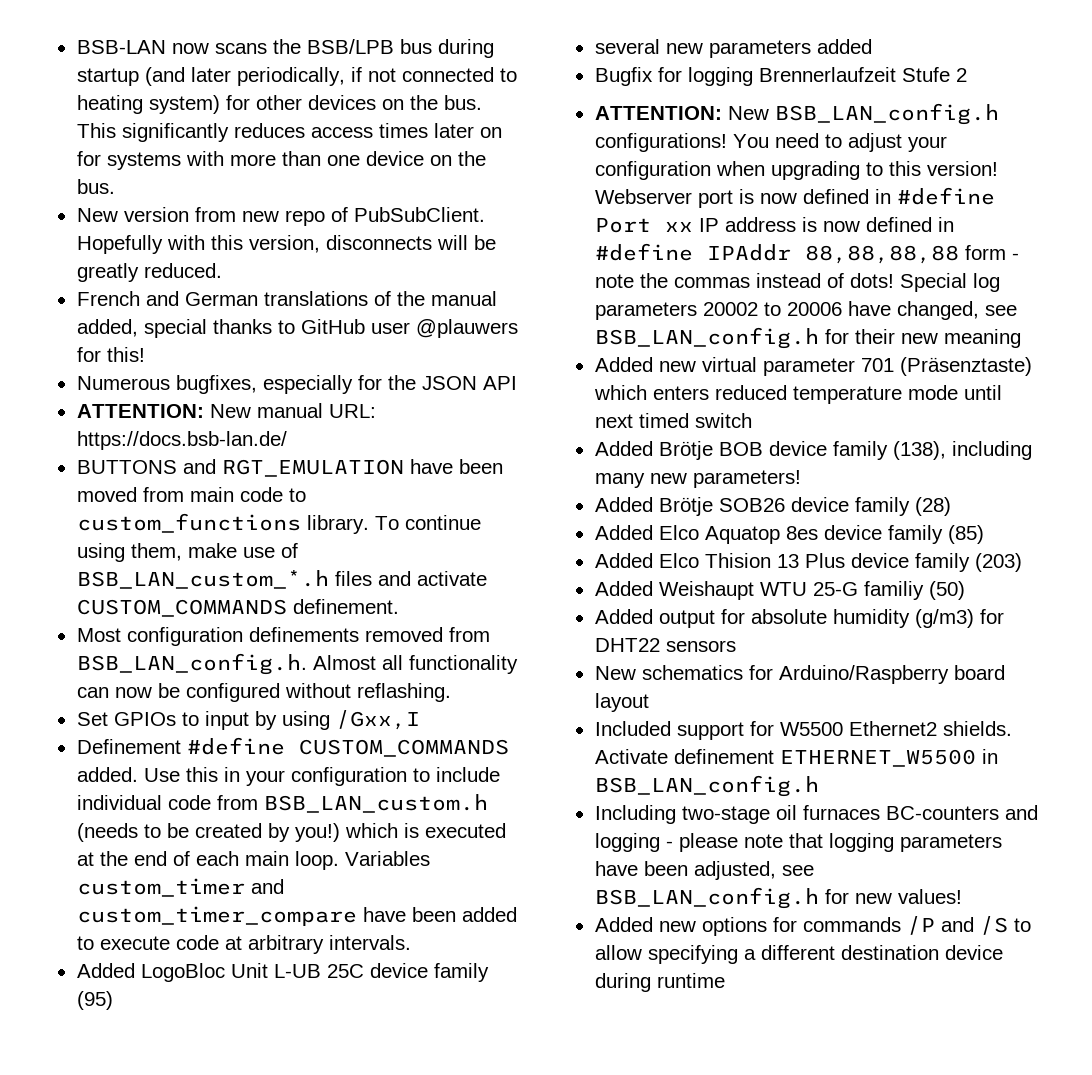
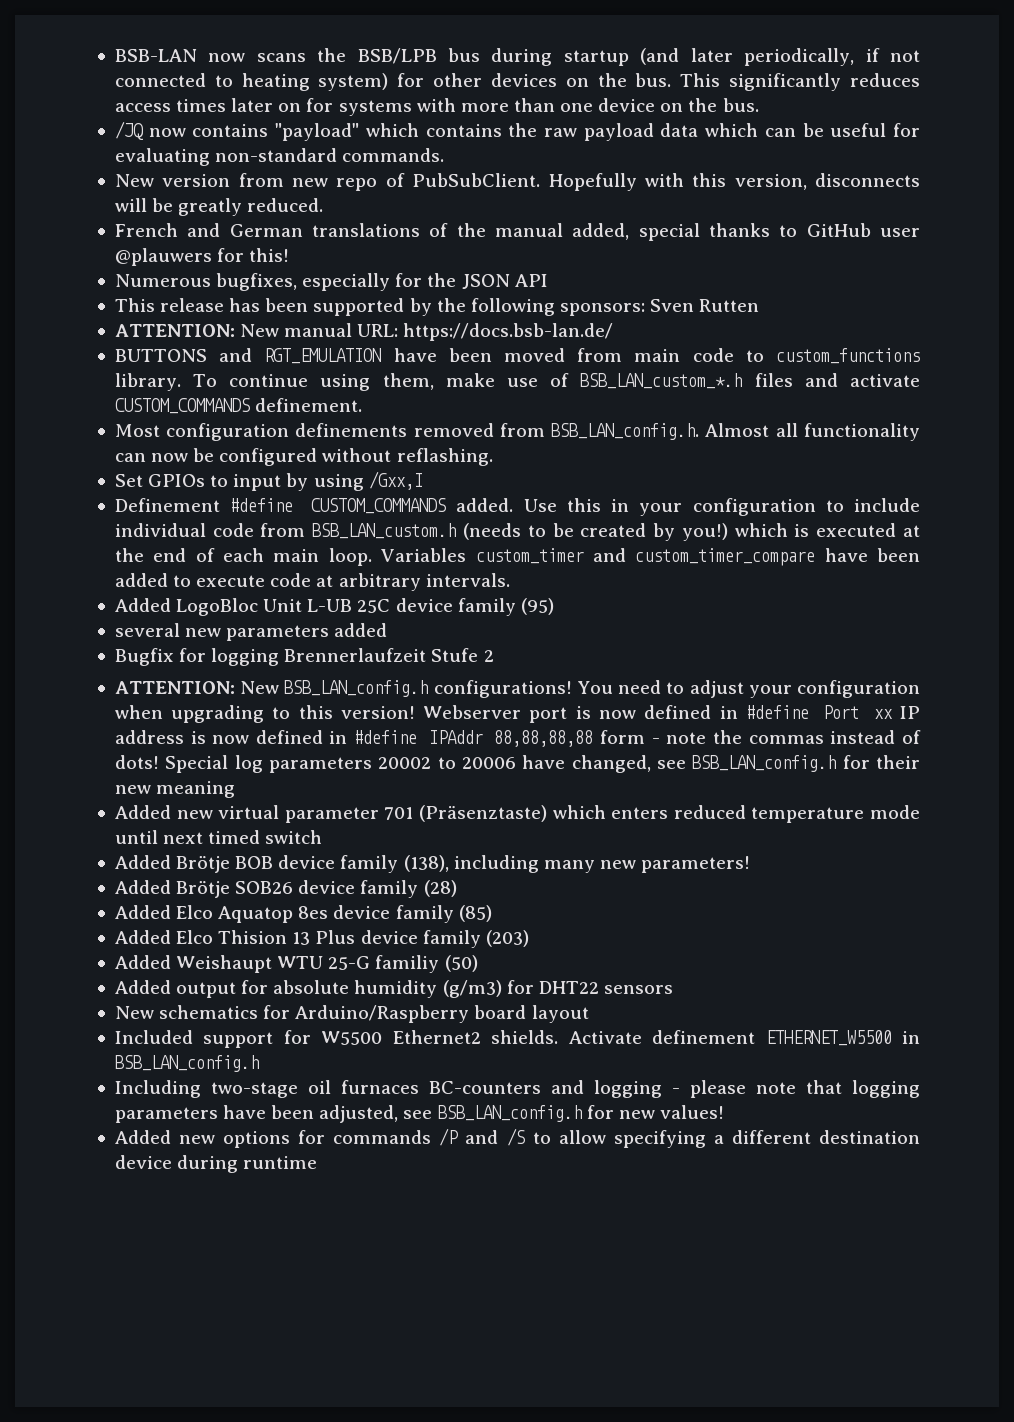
(115, 186) none -> [114,121,920,141] [114,148,445,166] // /JQ now contains "payload" which contains the raw payload data which can be useful for evaluating non-standard commands.
(517, 383) none -> [114,298,760,316] // This release has been supported by the following sponsors: Sven Rutten

